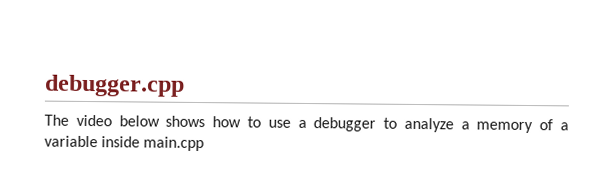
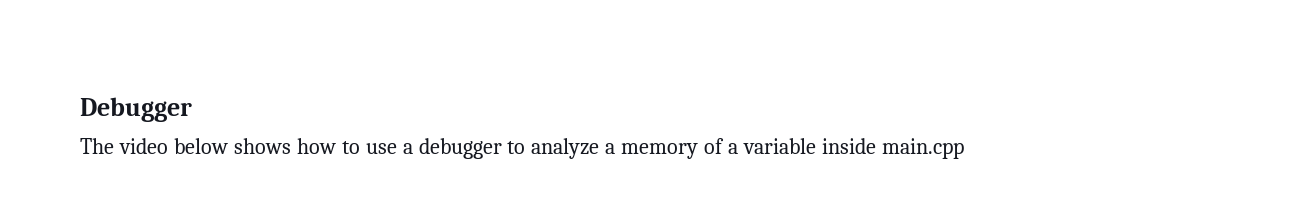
[44,74,185,97] debugger.cpp -> [80,97,192,122] Debugger

